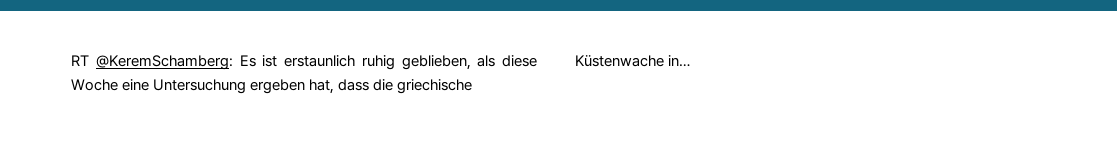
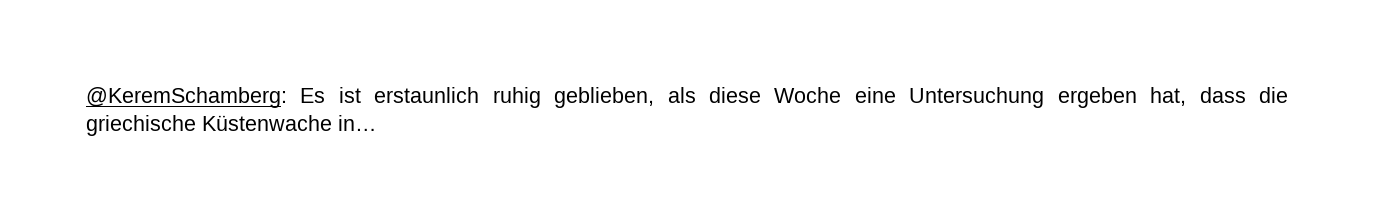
[71,55,89,66] RT -> (86, 97) none

